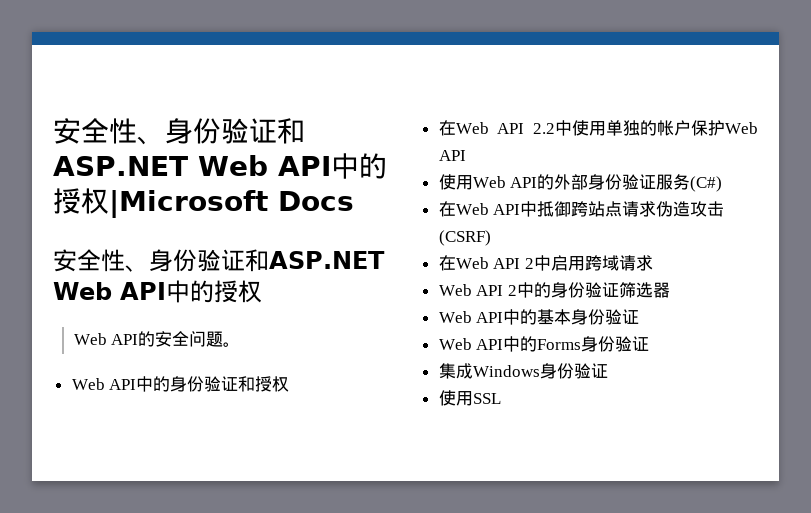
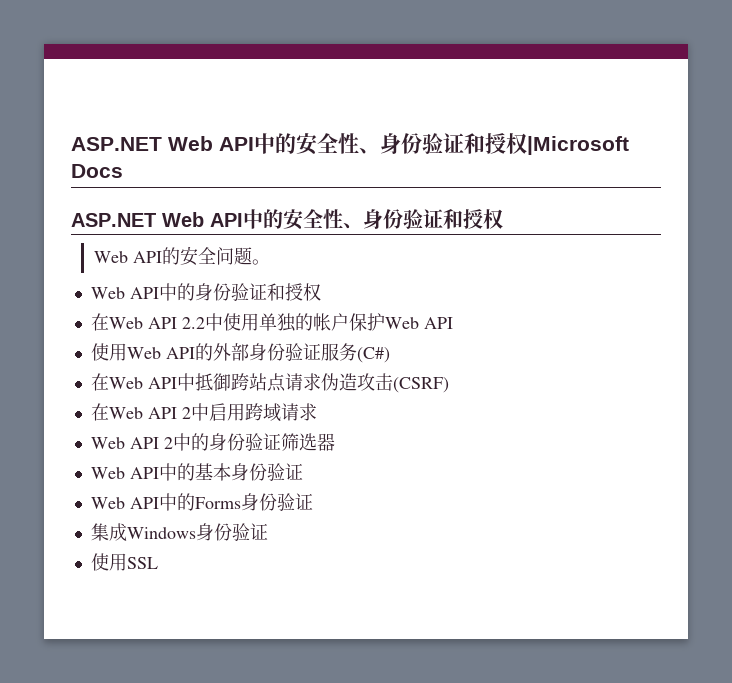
[53,118,305,145] [53,153,387,179] [53,188,354,218] [53,249,385,272] [53,280,214,303] 安全性、身份验证和ASP.NET Web API中的授权|Microsoft Docs // 安全性、身份验证和ASP.NET Web API中的 -> [71,133,629,155] [71,164,123,178] [71,209,463,230] ASP.NET Web API中的安全性、身份验证和授权|Microsoft Docs // ASP.NET Web API中的安全性、身份验证和

